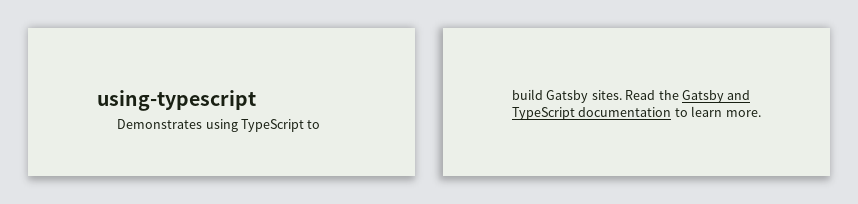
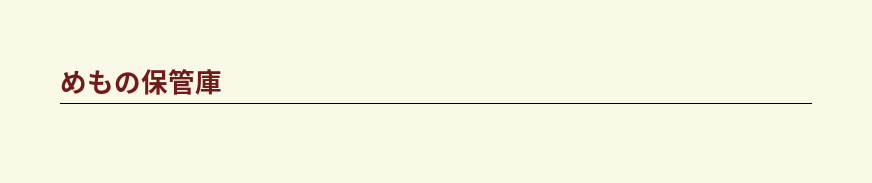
[97,90,256,111] [117,119,321,132] [512,89,751,103] [512,106,761,120] using-typescript // Demonstrates using TypeScript to build Gatsby sites. Read the Gatsby and TypeScript documentation to learn more. -> [60,69,222,95] めもの保管庫

